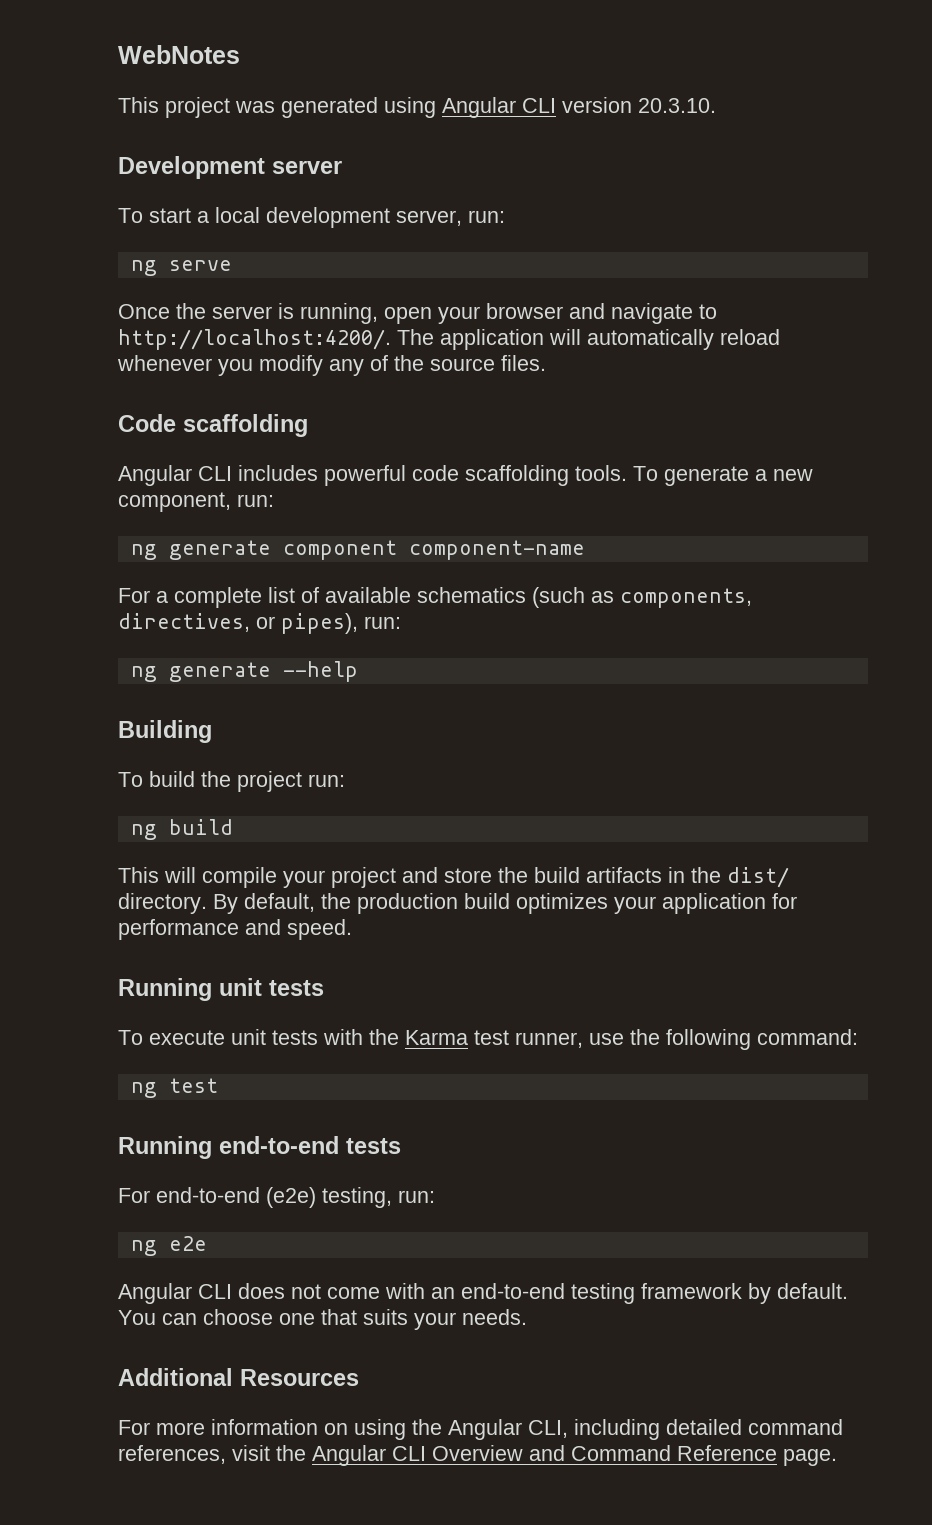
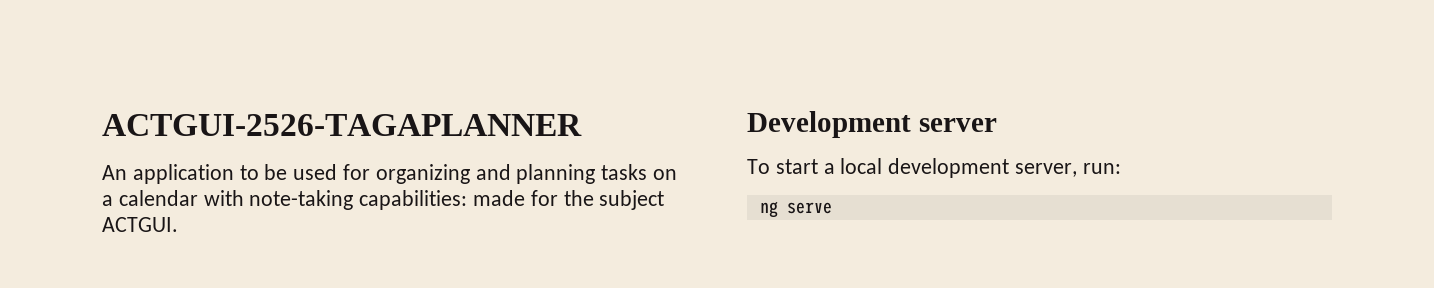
[118,45,240,64] [118,97,716,118] WebNotes // This project was generated using Angular CLI version 20.3.10. -> [102,114,582,136] [102,164,678,184] [102,190,665,210] [102,217,178,232] ACTGUI-2526-TAGAPLANNER // An application to be used for organizing and planning tasks on a calendar with note-taking capabilities: made for the subject ACTGUI.
[118,303,717,324] [118,329,780,350] [117,355,546,376] [118,414,308,437] [118,465,813,486] [118,492,274,512] [130,540,585,560] [118,587,752,608] [118,613,401,634] [130,661,358,682] [118,720,212,743] [118,771,345,792] [130,819,233,840] [118,867,789,888] [118,893,797,914] [118,919,352,940] [118,978,324,1001] [118,1029,858,1050] [130,1078,218,1098] [118,1136,401,1159] [118,1187,435,1208] [130,1236,207,1256] [118,1283,848,1304] [118,1309,527,1330] [118,1368,359,1386] [118,1419,843,1440] [118,1445,837,1466] // Once the server is running, open your browser and navigate to http://localhost:4200/. The application will automatically reload whenever you modify any of the source files. // Code scaffolding // Angular CLI includes powerful code scaffolding tools. To generate a new component, run: // ng generate component component-name // For a complete list of available schematics (such as components, directives, or pipes), run: // ng generate --help // Building // To build the project run: // ng build // This will compile your project and store the build artifacts in the dist/ directory. By default, the production build optimizes your application for performance and speed. // Running unit tests // To execute unit tests with the Karma test runner, use the following command: // ng test // Running end-to-end tests // For end-to-end (e2e) testing, run: // ng e2e // Angular CLI does not come with an end-to-end testing framework by default. You can choose one that suits your needs. // Additional Resources // For more information on using the Angular CLI, including detailed command references, visit the Angular CLI Overview and Command Reference page. -> (832, 208) none

